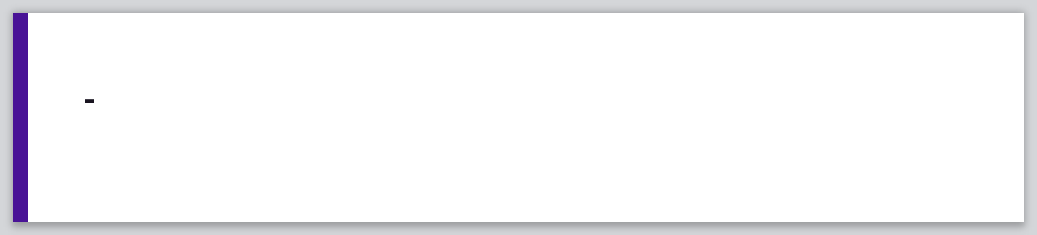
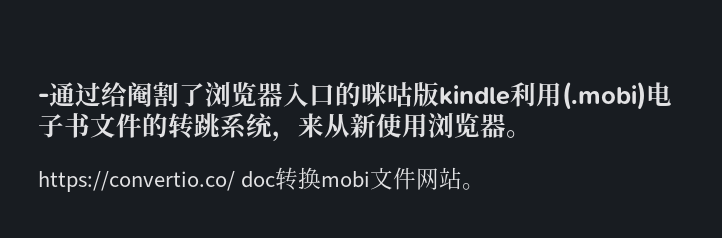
(96, 105) none -> [49,81,672,110] [38,113,532,142] [38,167,486,192] 通过给阉割了浏览器入口的咪咕版kindle利用(.mobi)电子书文件的转跳系统，来从新使用浏览器。 // https://convertio.co/ doc转换mobi文件网站。

